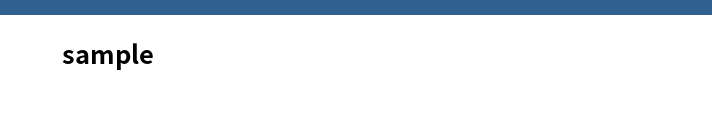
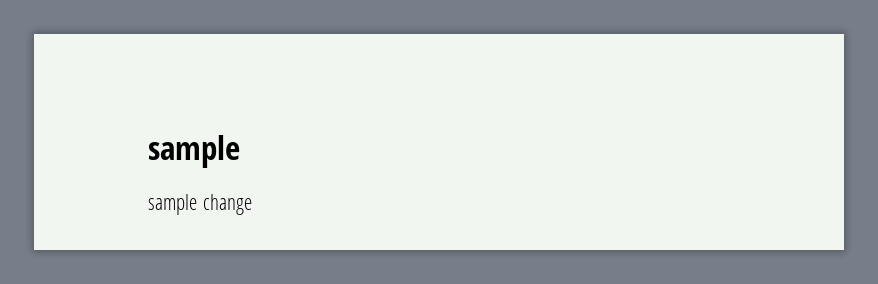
[62,43,154,70] sample -> [148,135,240,168] [148,194,252,215] sample // sample change

